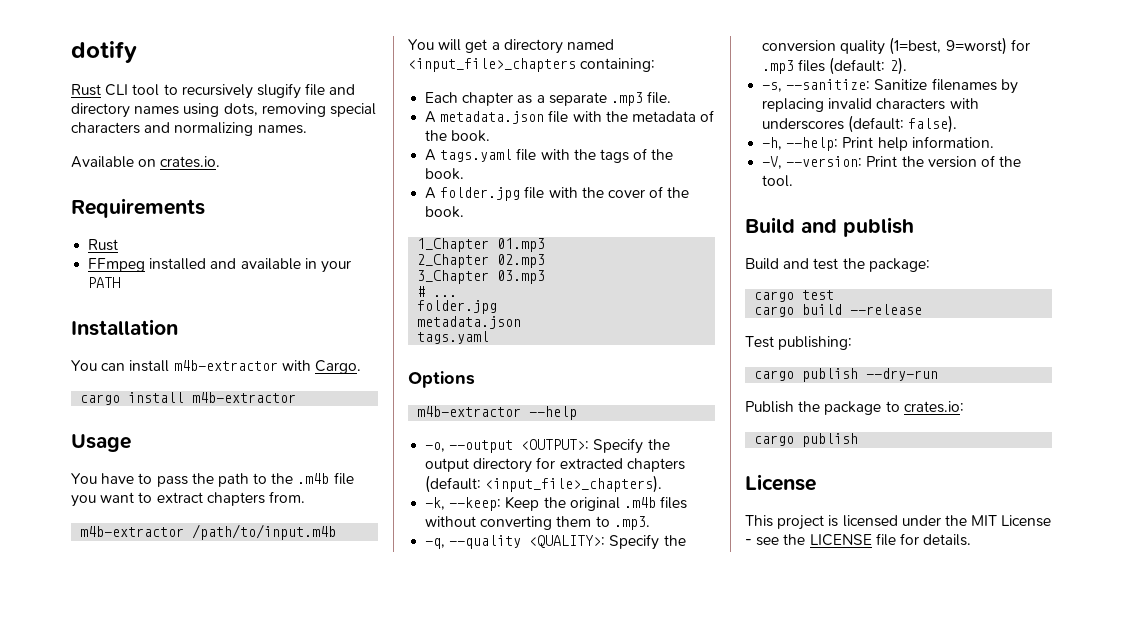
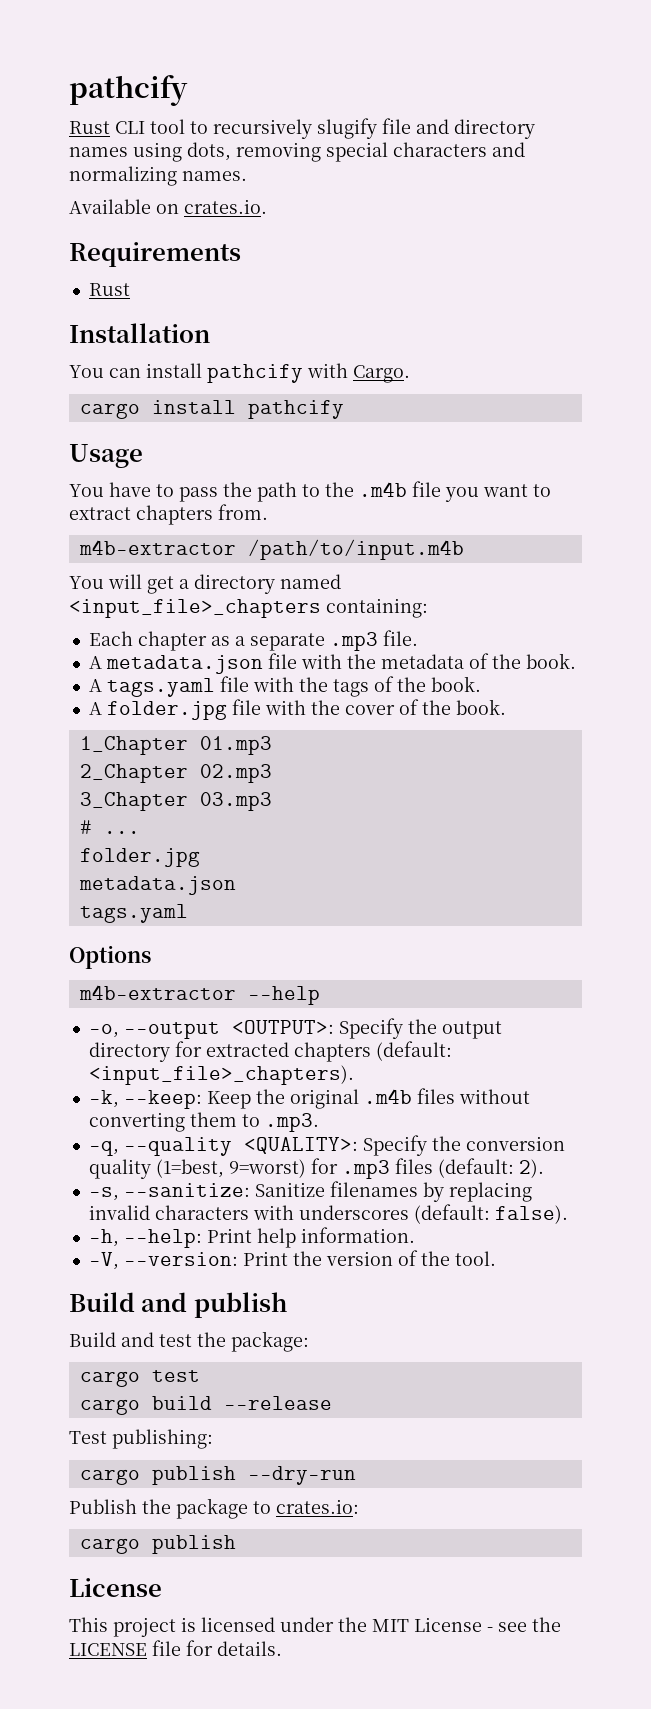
[71,41,137,63] dotify -> [69,75,188,106] pathcify
[88,258,351,273] [88,277,121,288] // FFmpeg installed and available in your PATH -> (130, 289) none
[173,360,278,371] m4b-extractor -> [207,364,303,383] pathcify
[192,392,297,403] m4b-extractor -> [247,400,344,419] pathcify

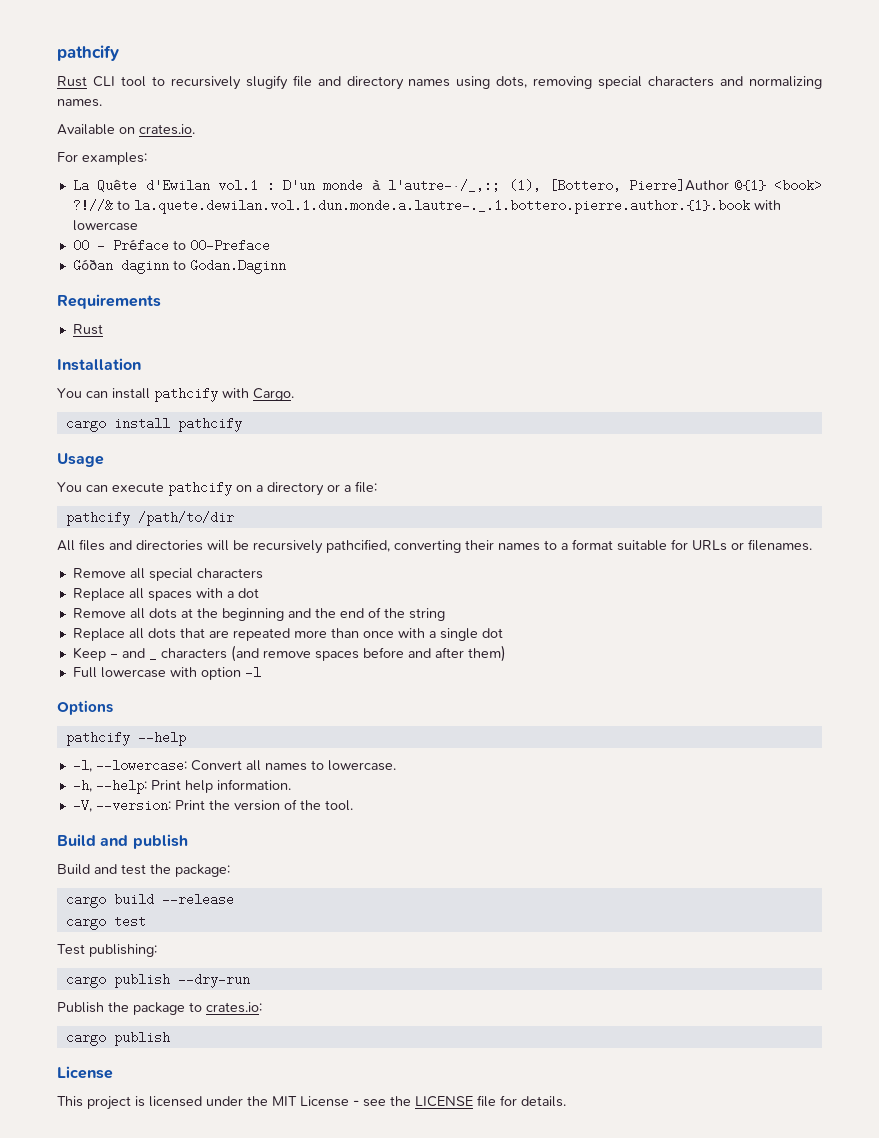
(267, 206) none -> [57,152,147,165] [72,179,822,192] [72,199,781,214] [72,220,138,231] [72,239,270,252] [72,259,286,274] // For examples: // La Quête d'Ewilan vol.1 : D'un monde à l'autre-·/_,:; (1), [Bottero, Pierre]Author @{1} <book> ?!//& to la.quete.dewilan.vol.1.dun.monde.a.lautre-._.1.bottero.pierre.author.{1}.book with lowercase // 00 - Préface to 00-Preface // Góðan daginn to Godan.Daginn
[109,481,551,502] [69,504,268,525] [78,539,464,560] [69,574,341,594] [69,598,428,618] [88,630,418,651] [88,653,576,674] [88,676,481,697] [88,699,506,720] [79,736,272,755] [79,764,272,783] [79,792,272,811] [79,820,140,834] [79,848,200,867] [78,876,236,895] [79,904,188,923] have to pass the path to the .m4b file you want to extract chapters from. // m4b-extractor /path/to/input.m4b // You will get a directory named <input_file>_chapters containing: // Each chapter as a separate .mp3 file. // A metadata.json file with the metadata of the book. // A tags.yaml file with the tags of the book. // A folder.jpg file with the cover of the book. // 1_Chapter 01.mp3 // 2_Chapter 02.mp3 // 3_Chapter 03.mp3 // # ... // folder.jpg // metadata.json // tags.yaml -> [86,481,377,496] [65,511,234,526] [57,539,812,554] [72,568,263,581] [72,588,259,601] [72,607,445,621] [72,628,503,641] [72,645,506,662] [72,666,261,680] can execute pathcify on a directory or a file: // pathcify /path/to/dir // All files and directories will be recursively pathcified, converting their names to a format suitable for URLs or filenames. // Remove all special characters // Replace all spaces with a dot // Remove all dots at the beginning and the end of the string // Replace all dots that are repeated more than once with a single dot // Keep - and _ characters (and remove spaces before and after them) // Full lowercase with option -l
[78,985,236,1000] m4b-extractor -> [65,731,130,746] pathcify
[88,1018,502,1039] [88,1041,452,1062] [88,1065,354,1085] [88,1088,530,1109] [88,1112,319,1132] [88,1135,565,1156] [88,1158,544,1179] [88,1181,532,1202] [88,1204,568,1224] -o, --output <OUTPUT>: Specify the output directory for extracted chapters (default: <input_file>_chapters). // -k, --keep: Keep the original .m4b files without converting them to .mp3. // -q, --quality <QUALITY>: Specify the conversion quality (1=best, 9=worst) for .mp3 files (default: 2). // -s, --sanitize: Sanitize filenames by replacing invalid characters with underscores (default: false). -> [72,759,396,772] -l, --lowercase: Convert all names to lowercase.
[151,1370,200,1382] [79,1396,332,1415] test // cargo build --release -> [113,893,234,906] [65,915,146,930] build --release // cargo test

